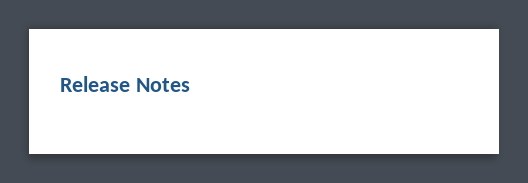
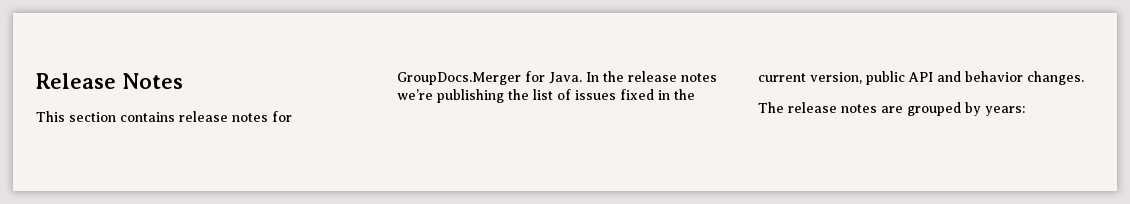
(190, 85) none -> [36,111,292,122] [397,71,717,85] [397,89,695,103] [758,71,1084,85] [758,102,1025,116] // This section contains release notes for GroupDocs.Merger for Java. In the release notes we’re publishing the list of issues fixed in the current version, public API and behavior changes. // The release notes are grouped by years:

